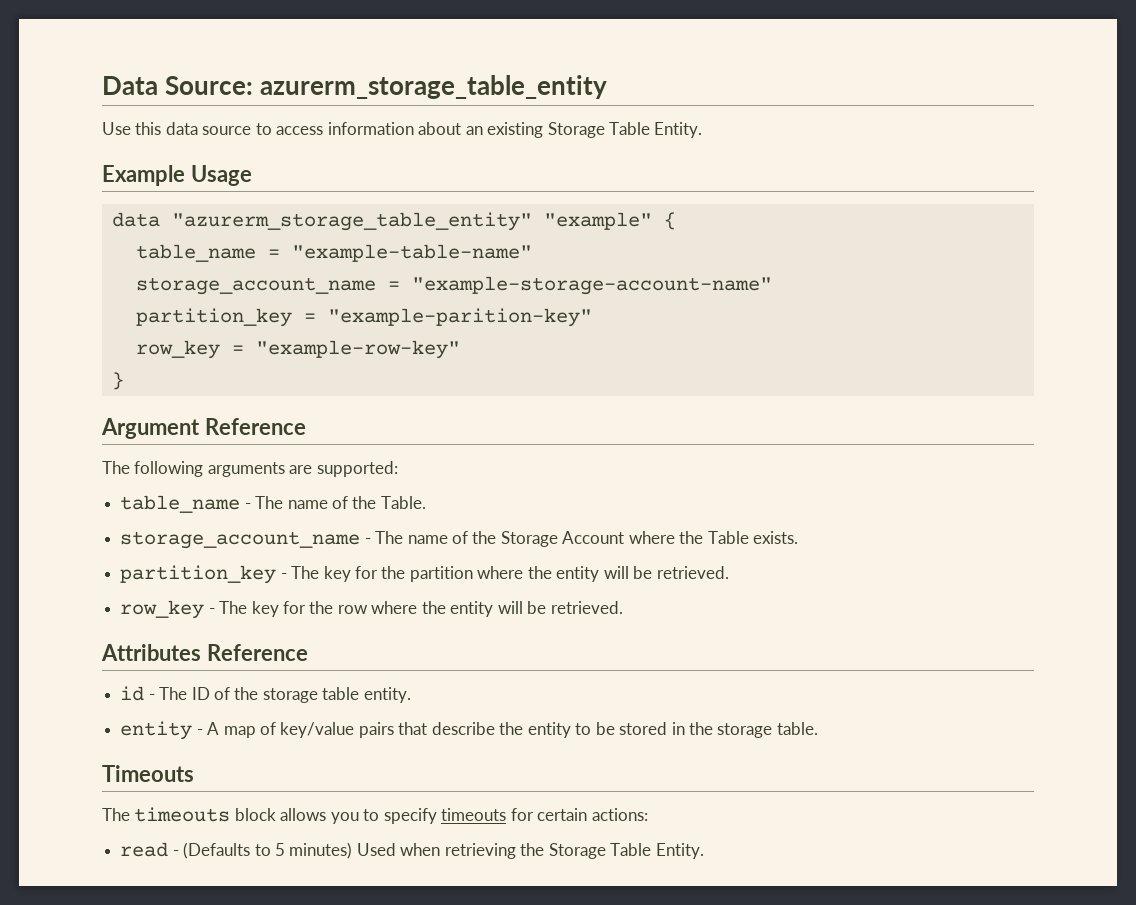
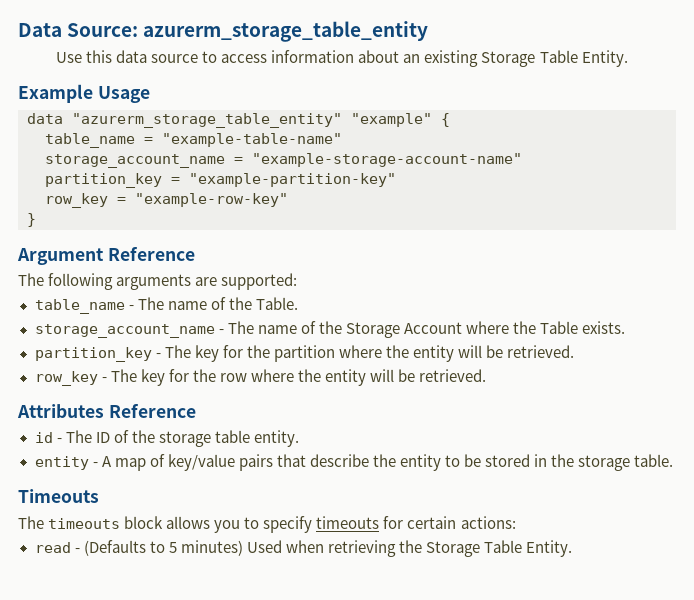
[327,308,592,327] "example-parition-key" -> [189,173,396,187] "example-partition-key"

